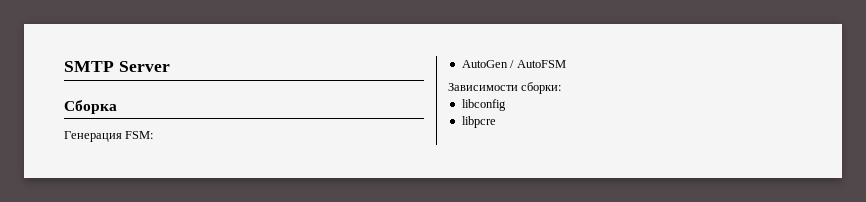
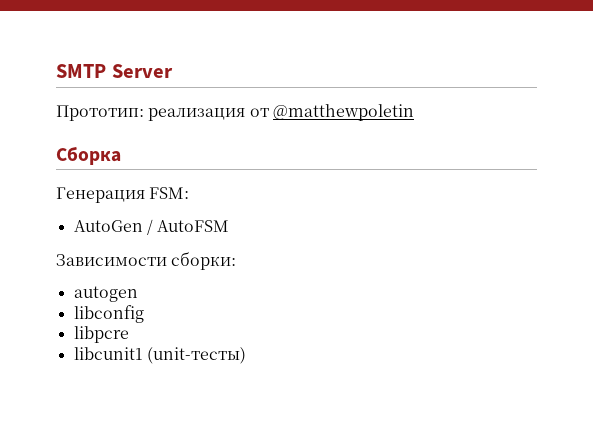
(170, 66) none -> [56,104,414,121] // Прототип: реализация от @matthewpoletin
(562, 88) none -> [73,286,138,302] // autogen
(496, 122) none -> [73,347,246,364] // libcunit1 (unit-тесты)

